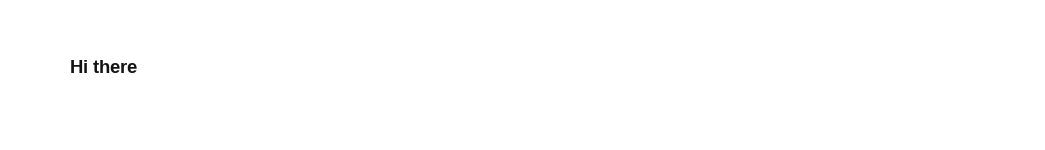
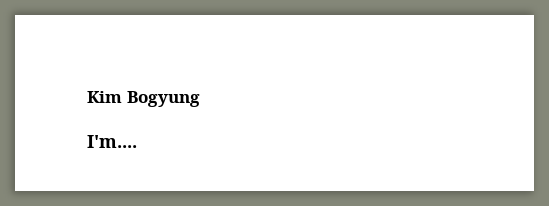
[70,60,137,73] Hi there -> [87,91,200,107] [87,135,137,148] Kim Bogyung // I'm....

